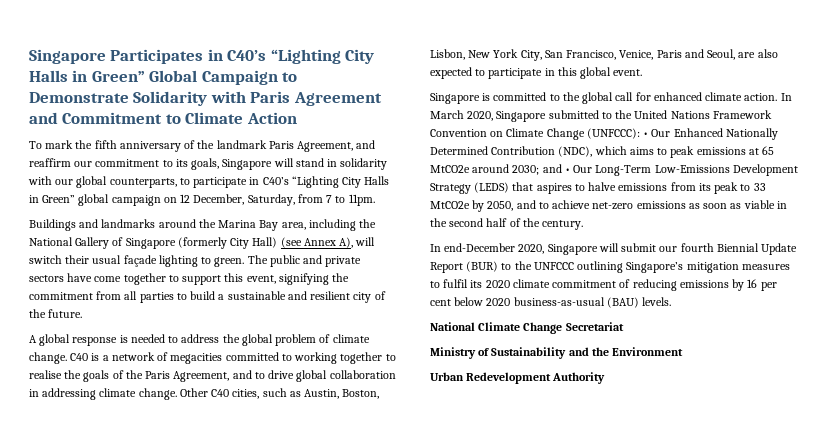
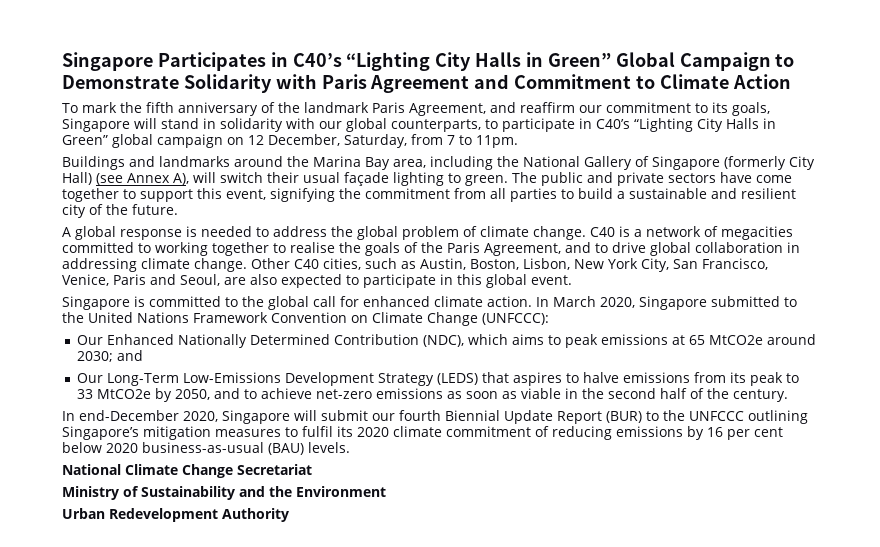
[643,132,649,137] • -> (549, 319) //
[564,168,570,173] • -> (143, 355) //

